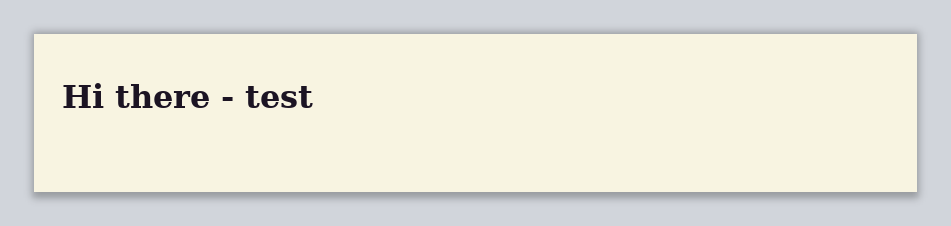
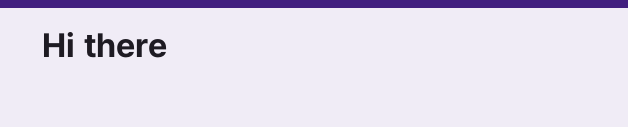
[221,86,313,108] - test -> (168, 45) none

